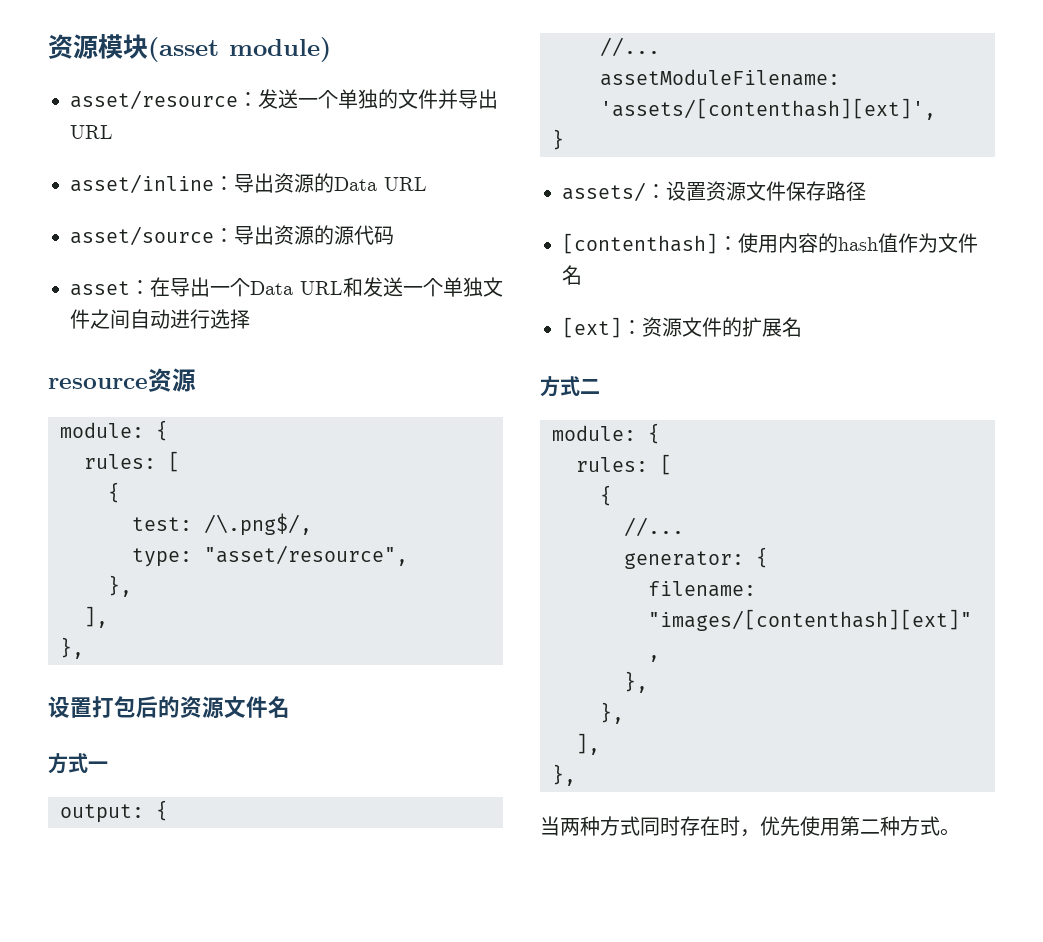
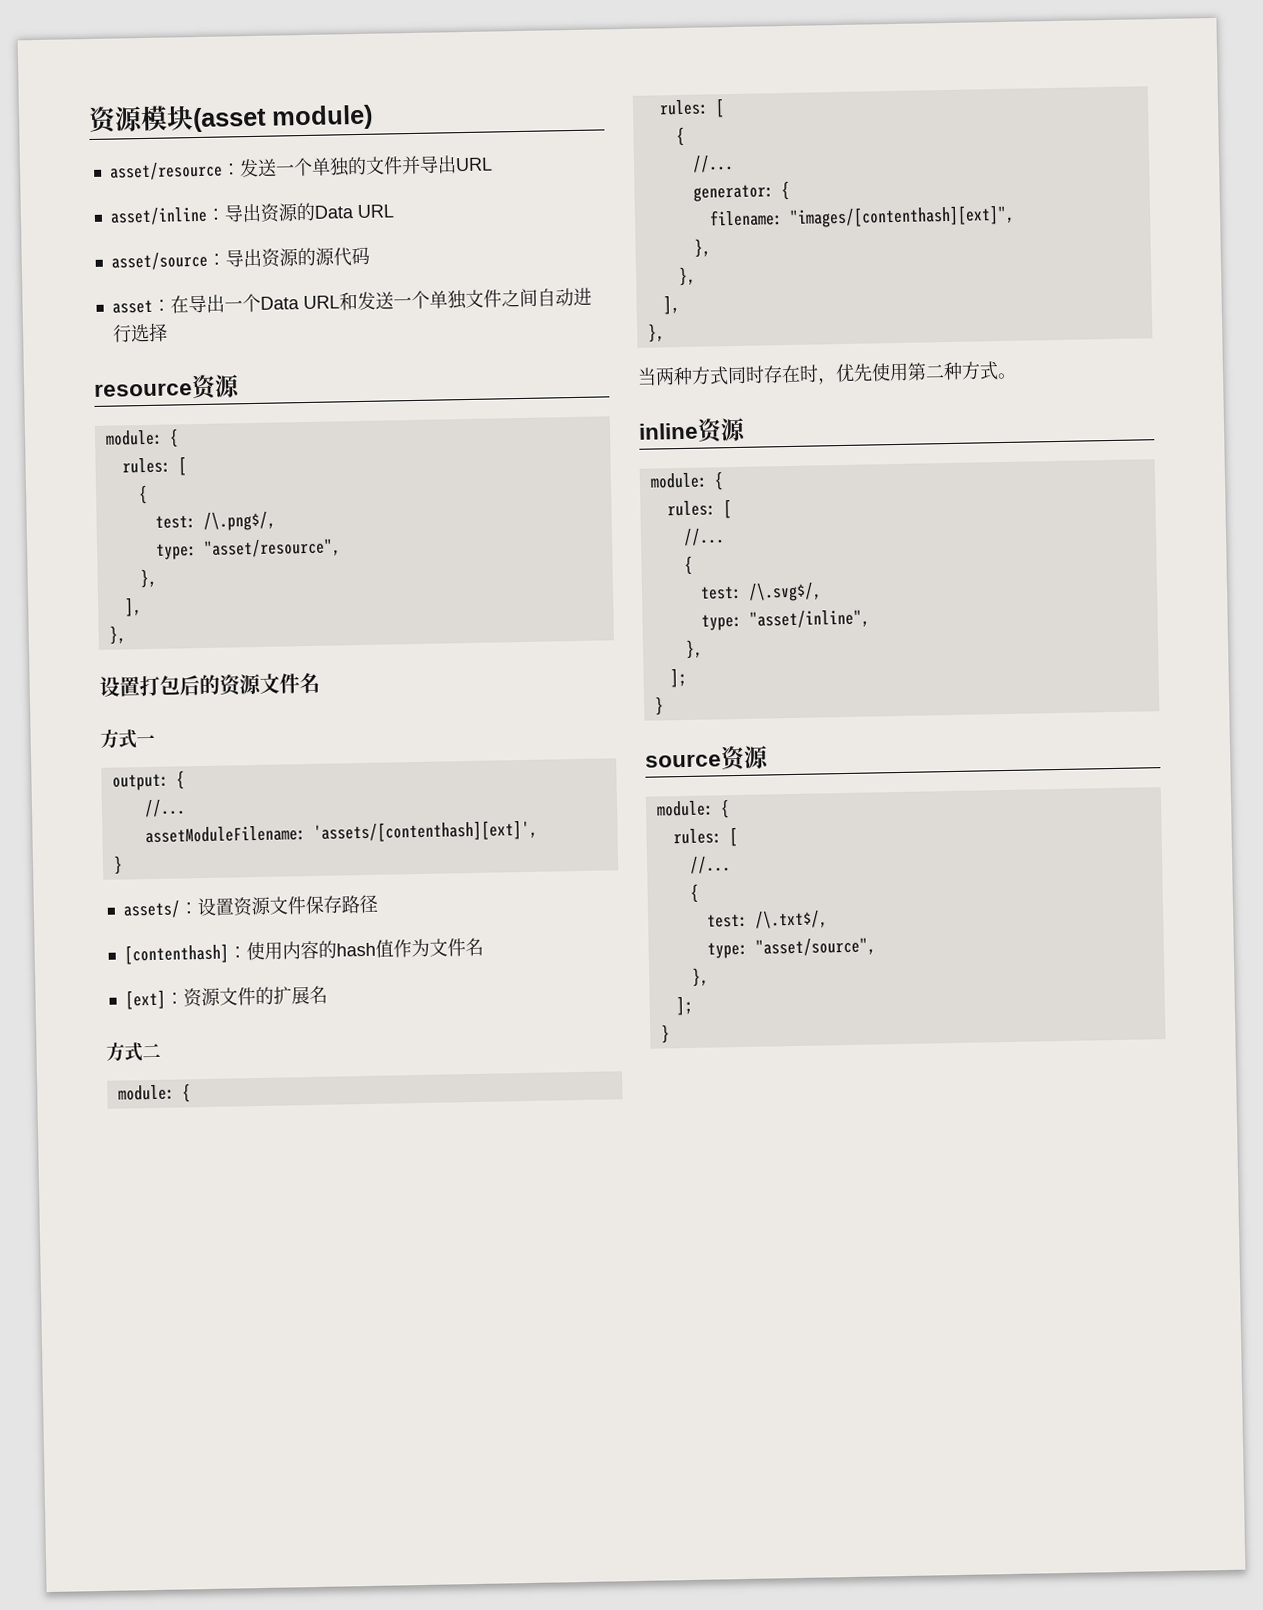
(960, 832) none -> [638,417,747,444] [649,471,724,491] [666,499,732,519] [682,528,725,546] [683,555,693,575] [699,582,822,602] [700,609,870,631] [684,639,703,659] [669,667,687,688] [653,696,664,716] [645,745,770,772] [655,799,730,819] [672,827,738,847] [688,856,731,874] [689,883,699,903] [706,910,828,929] [706,937,876,959] [691,967,709,987] [675,995,693,1016] [660,1024,670,1044] // inline资源 // module: { // rules: [ // //... // { // test: /\.svg$/, // type: "asset/inline", // }, // ]; // } // source资源 // module: { // rules: [ // //... // { // test: /\.txt$/, // type: "asset/source", // }, // ]; // }

